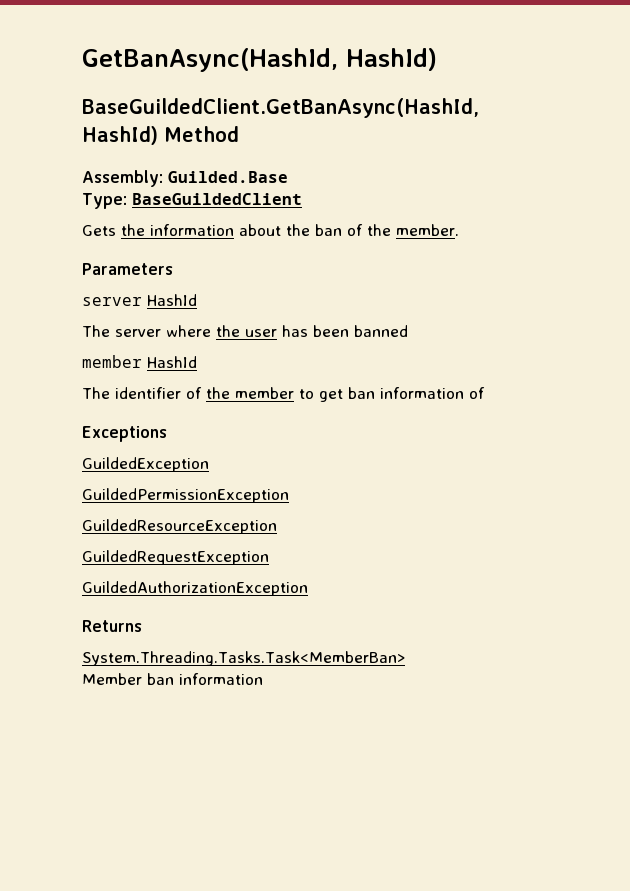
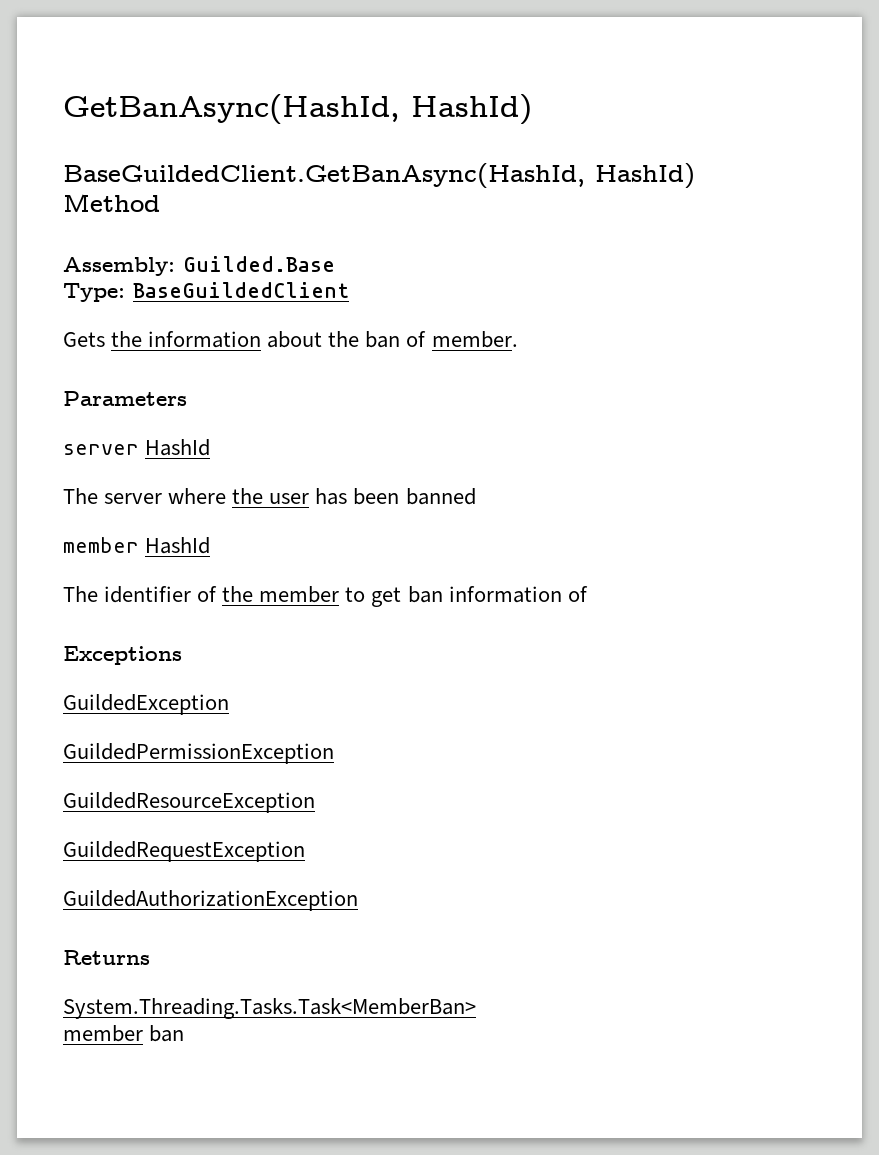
[367,224,391,236] the -> (427, 339) none
[82,673,263,685] Member ban information -> [63,1025,185,1042] member ban

